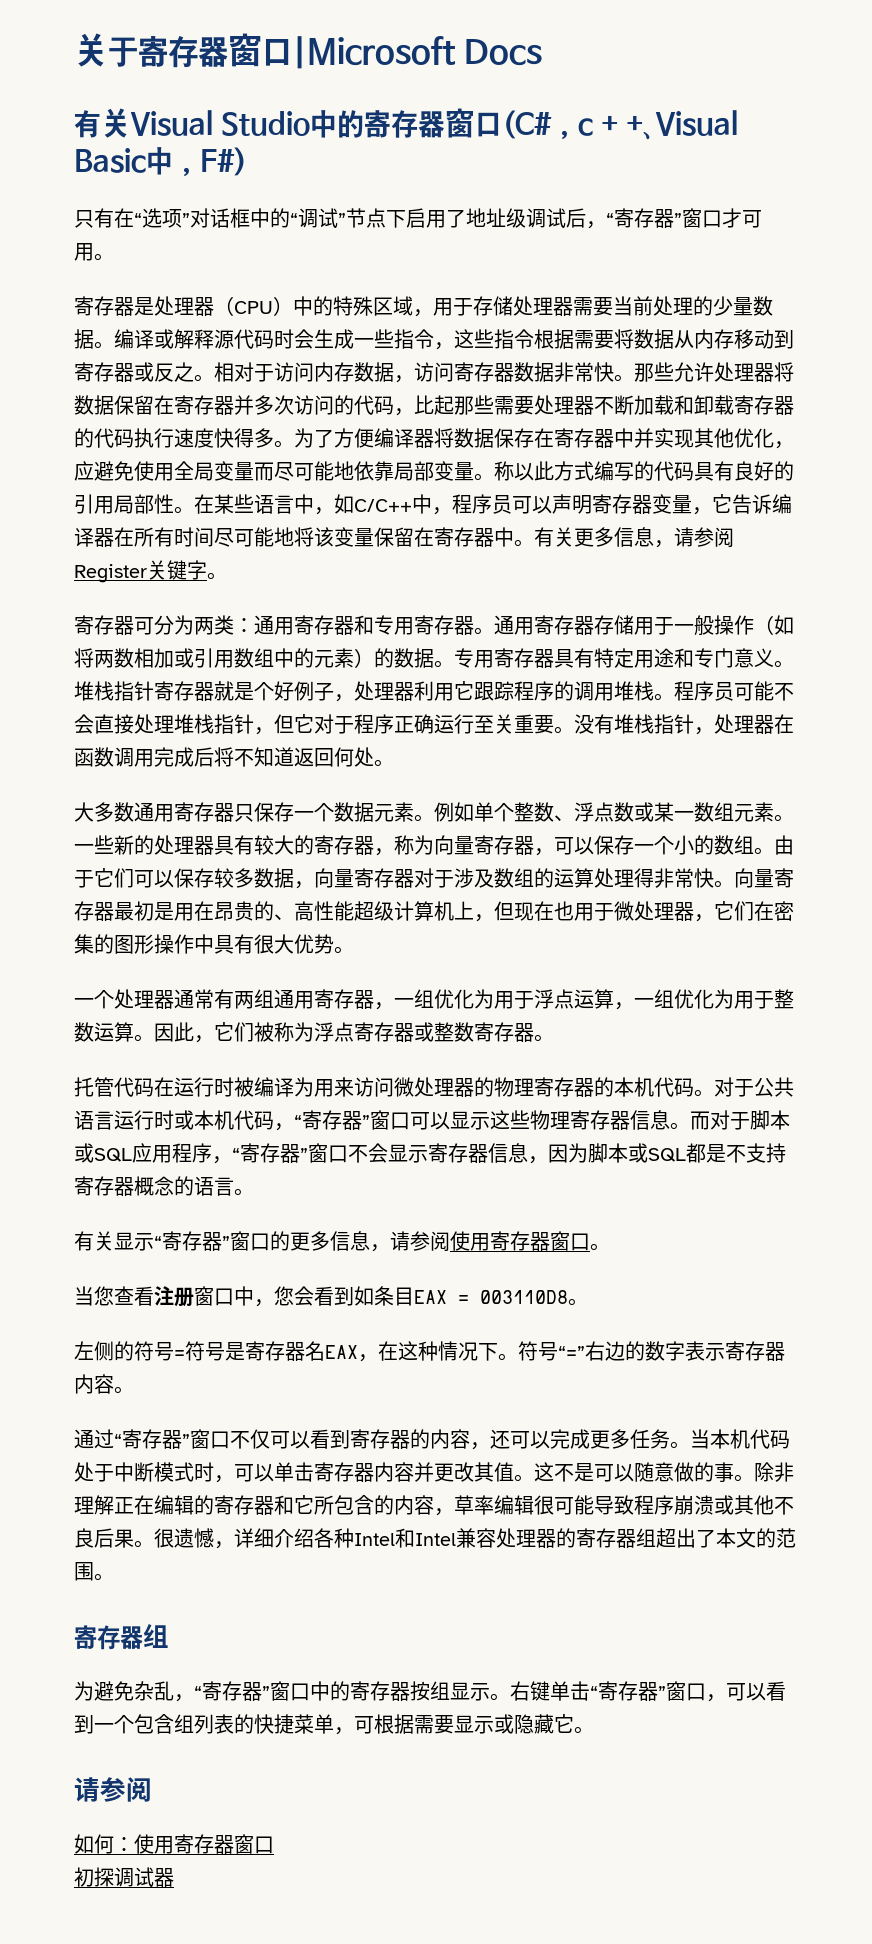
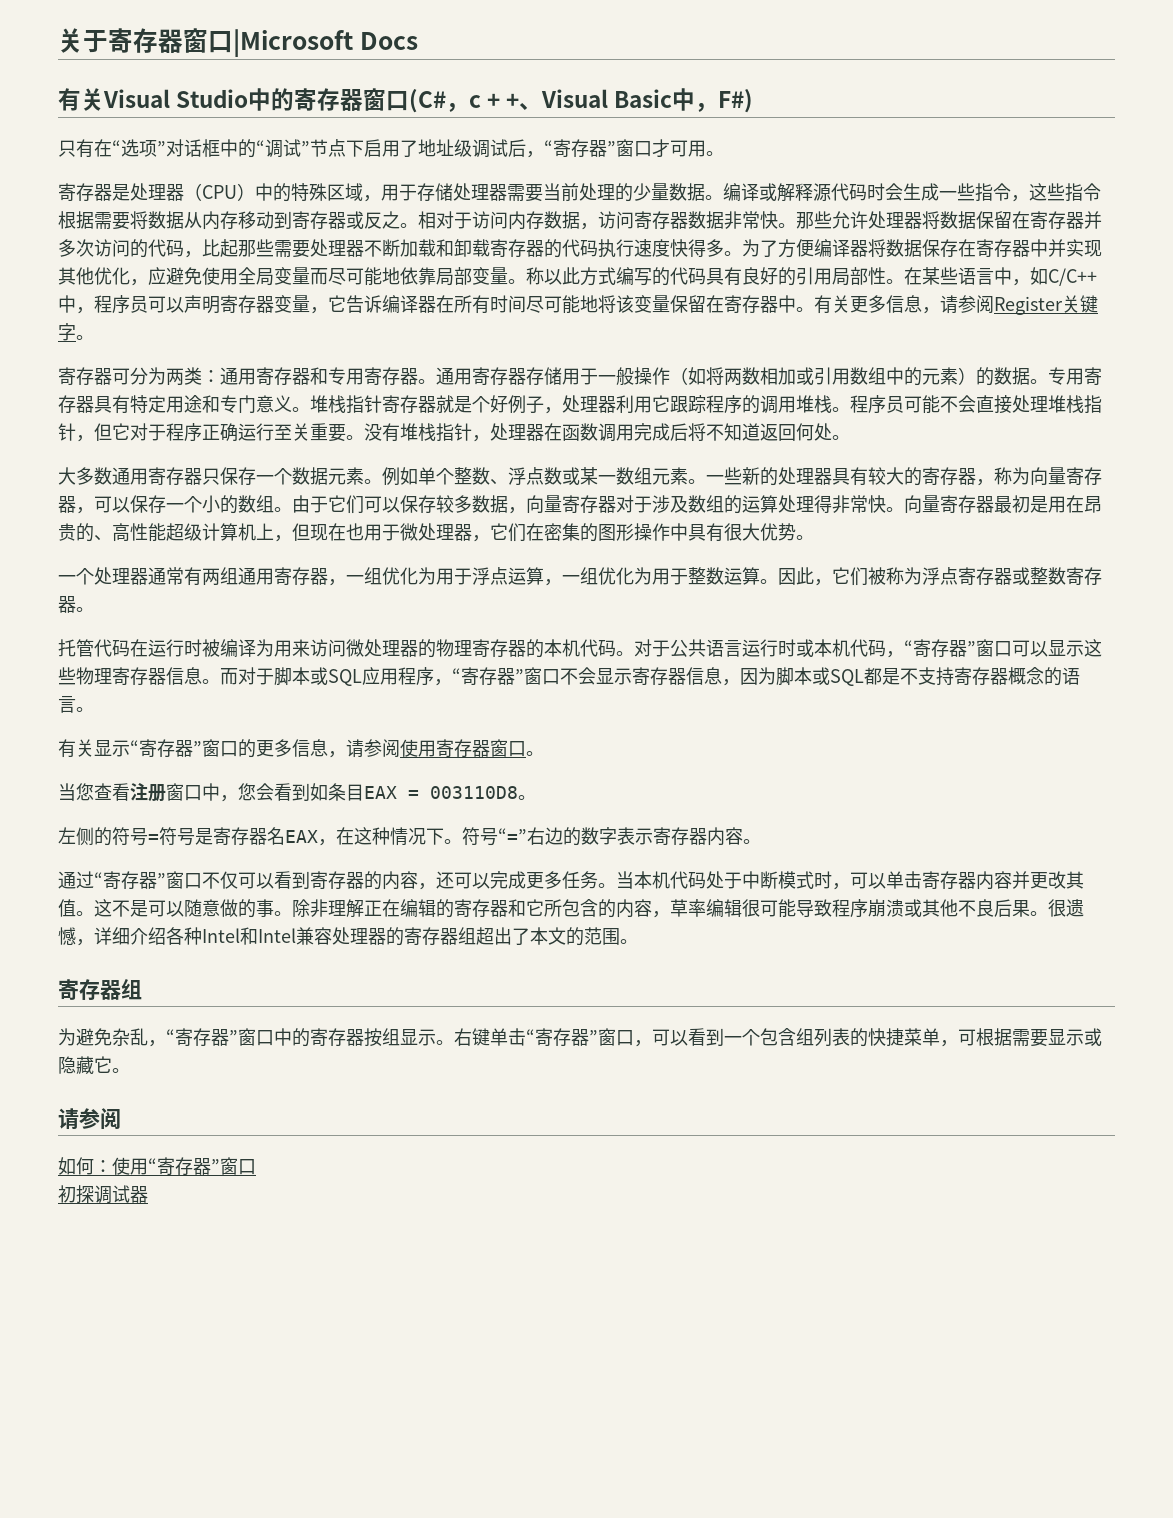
[174,1834,234,1854] 寄存器 -> [148,1157,220,1176] “寄存器”

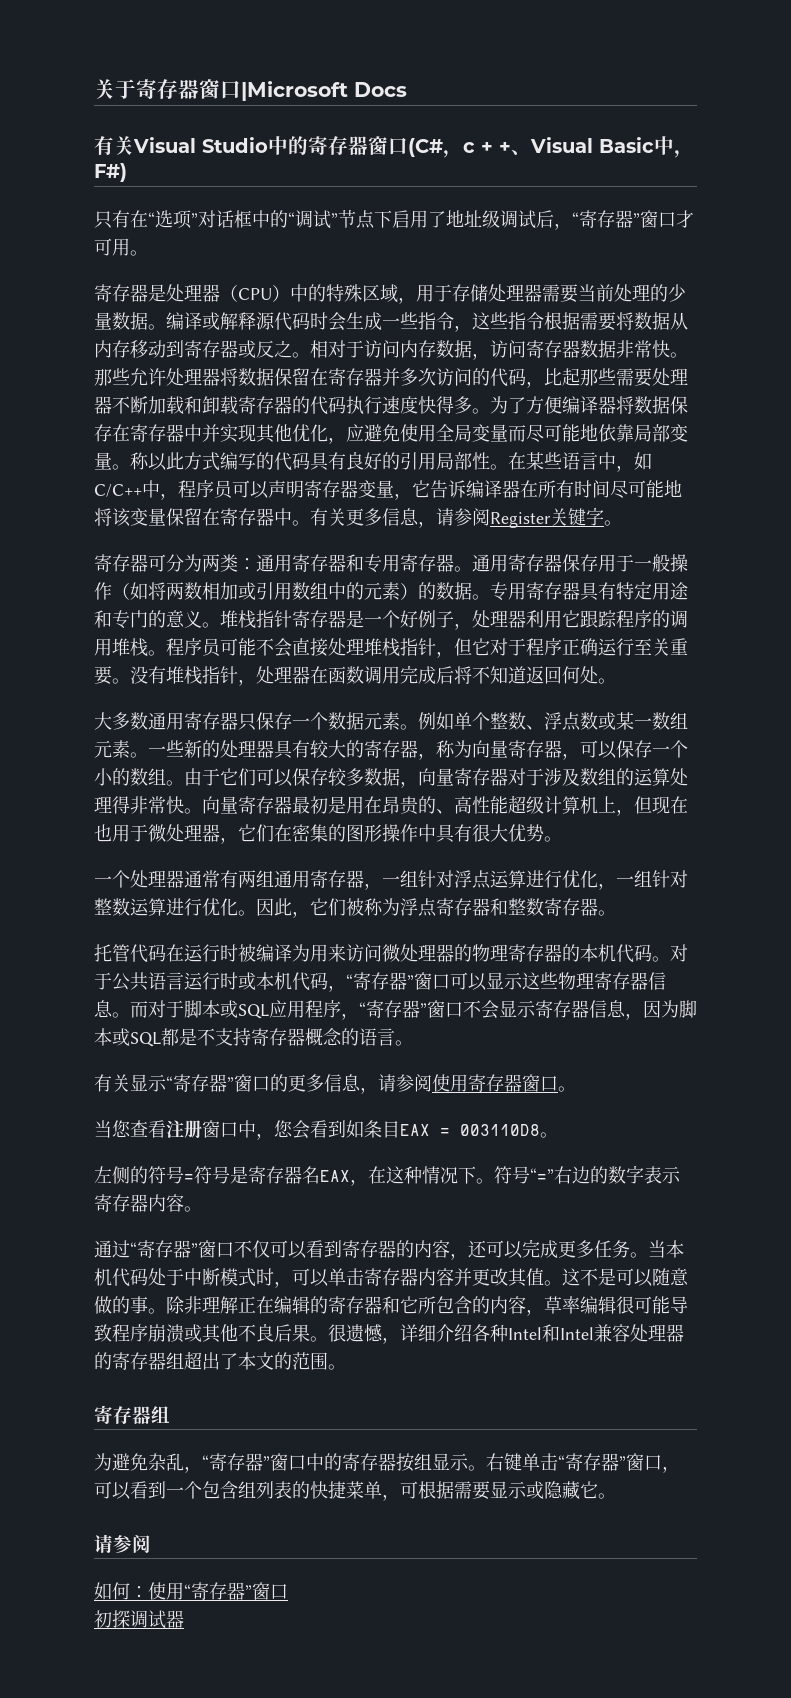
[526,367,562,385] 存储 -> [562,554,598,572] 保存
(256, 404) none -> [148,610,166,628] 的
[436,395,472,413] 就是 -> [346,610,382,628] 是一
[382,567,760,586] 优化为用于浮点运算，一组优化为用于整数运算 -> [418,870,688,890] [94,898,238,916] 针对浮点运算进行优化，一组针对整数运算进行优化
[1012,567,1030,585] 或 -> [490,898,508,916] 和

